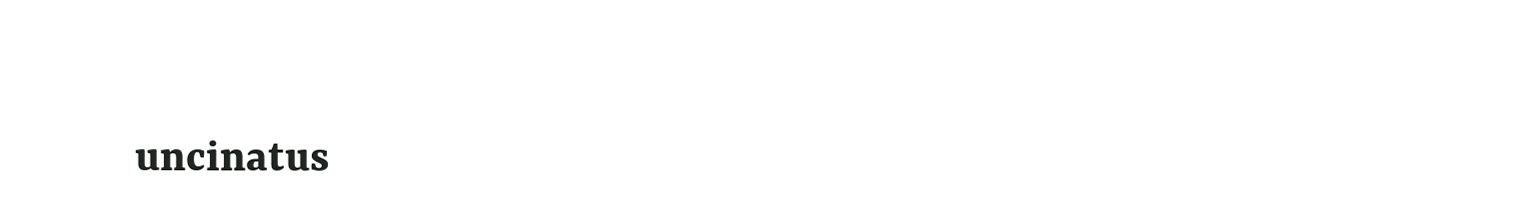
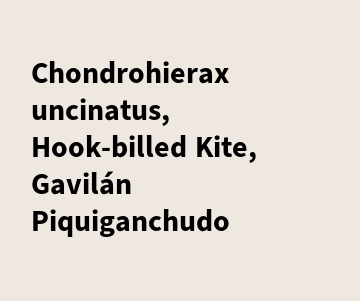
[134,140,330,171] uncinatus -> [31,61,229,84] [31,98,170,126] [31,135,258,163] [31,171,132,195] [31,209,230,237] Chondrohierax uncinatus, Hook-billed Kite, Gavilán Piquiganchudo

